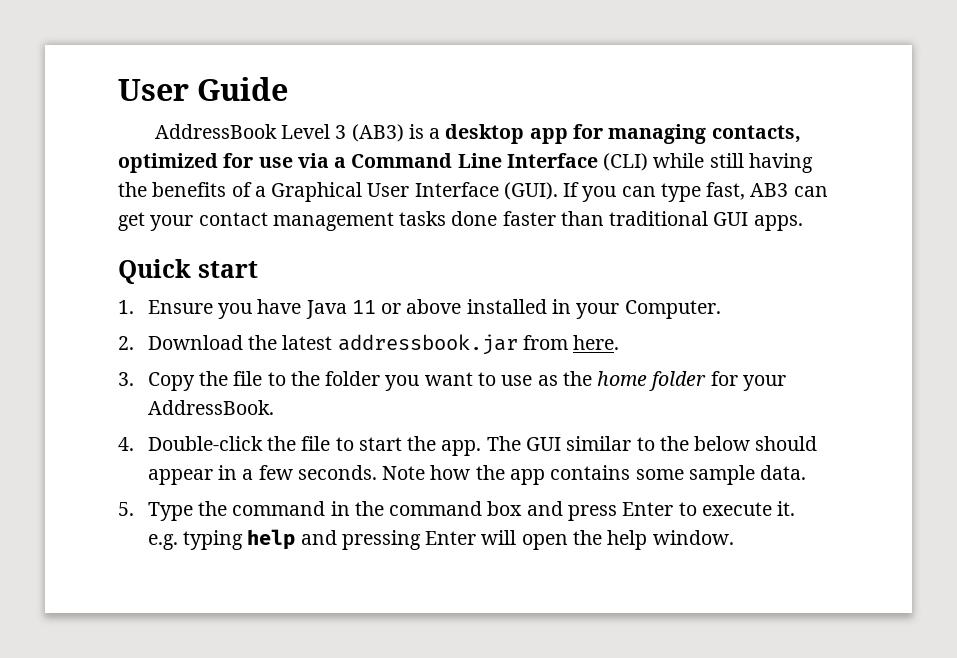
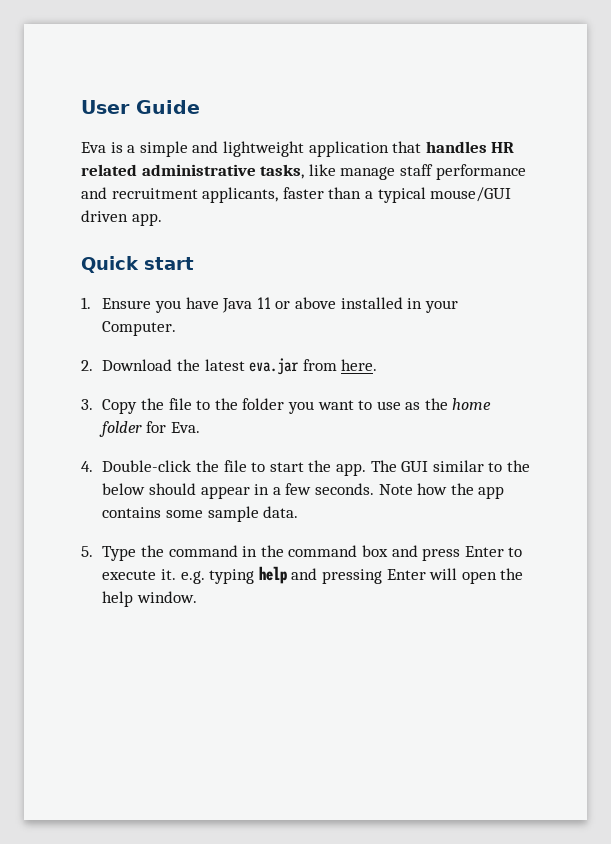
[154,124,801,144] [118,153,813,173] [118,182,828,202] [118,211,803,231] AddressBook Level 3 (AB3) is a desktop app for managing contacts, optimized for use via a Command Line Interface (CLI) while still having the benefits of a Graphical User Interface (GUI). If you can type fast, AB3 can get your contact management tasks done faster than traditional GUI apps. -> [81,141,515,157] [81,164,526,180] [81,187,512,203] [81,210,162,226] Eva is a simple and lightweight application that handles HR related administrative tasks, like manage staff performance and recruitment applicants, faster than a typical mouse/GUI driven app.
[337,334,518,355] addressbook.jar -> [249,358,300,375] eva.jar
[742,375,786,391] [147,400,274,415] your AddressBook. -> [170,422,200,433] Eva.

